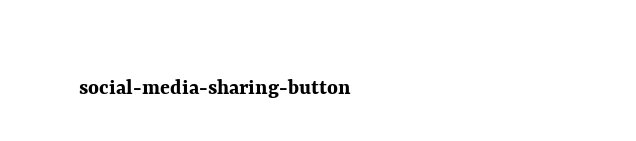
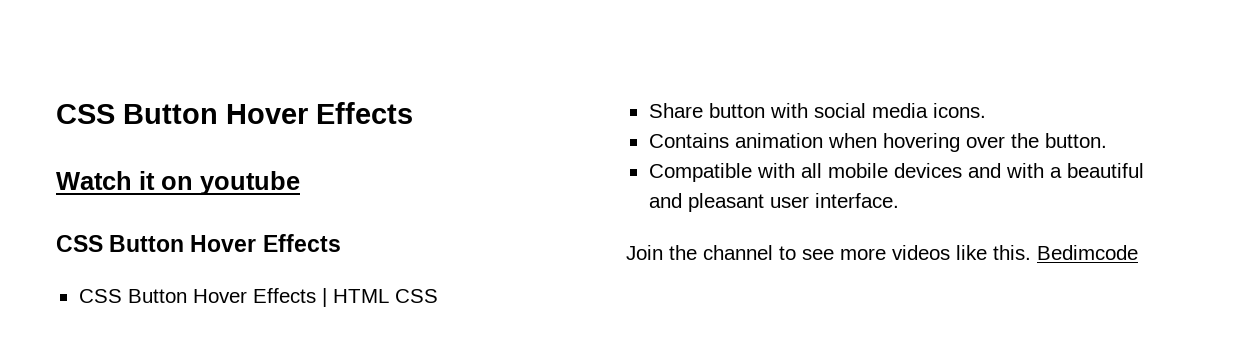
[79,79,351,98] social-media-sharing-button -> [56,102,413,124] [56,171,300,195] [56,234,341,252] [78,288,438,307] [648,103,986,118] [648,133,1107,152] [648,163,1144,182] [648,193,899,212] [626,245,1138,260] CSS Button Hover Effects // Watch it on youtube // CSS Button Hover Effects // CSS Button Hover Effects | HTML CSS // Share button with social media icons. // Contains animation when hovering over the button. // Compatible with all mobile devices and with a beautiful and pleasant user interface. // Join the channel to see more videos like this. Bedimcode

